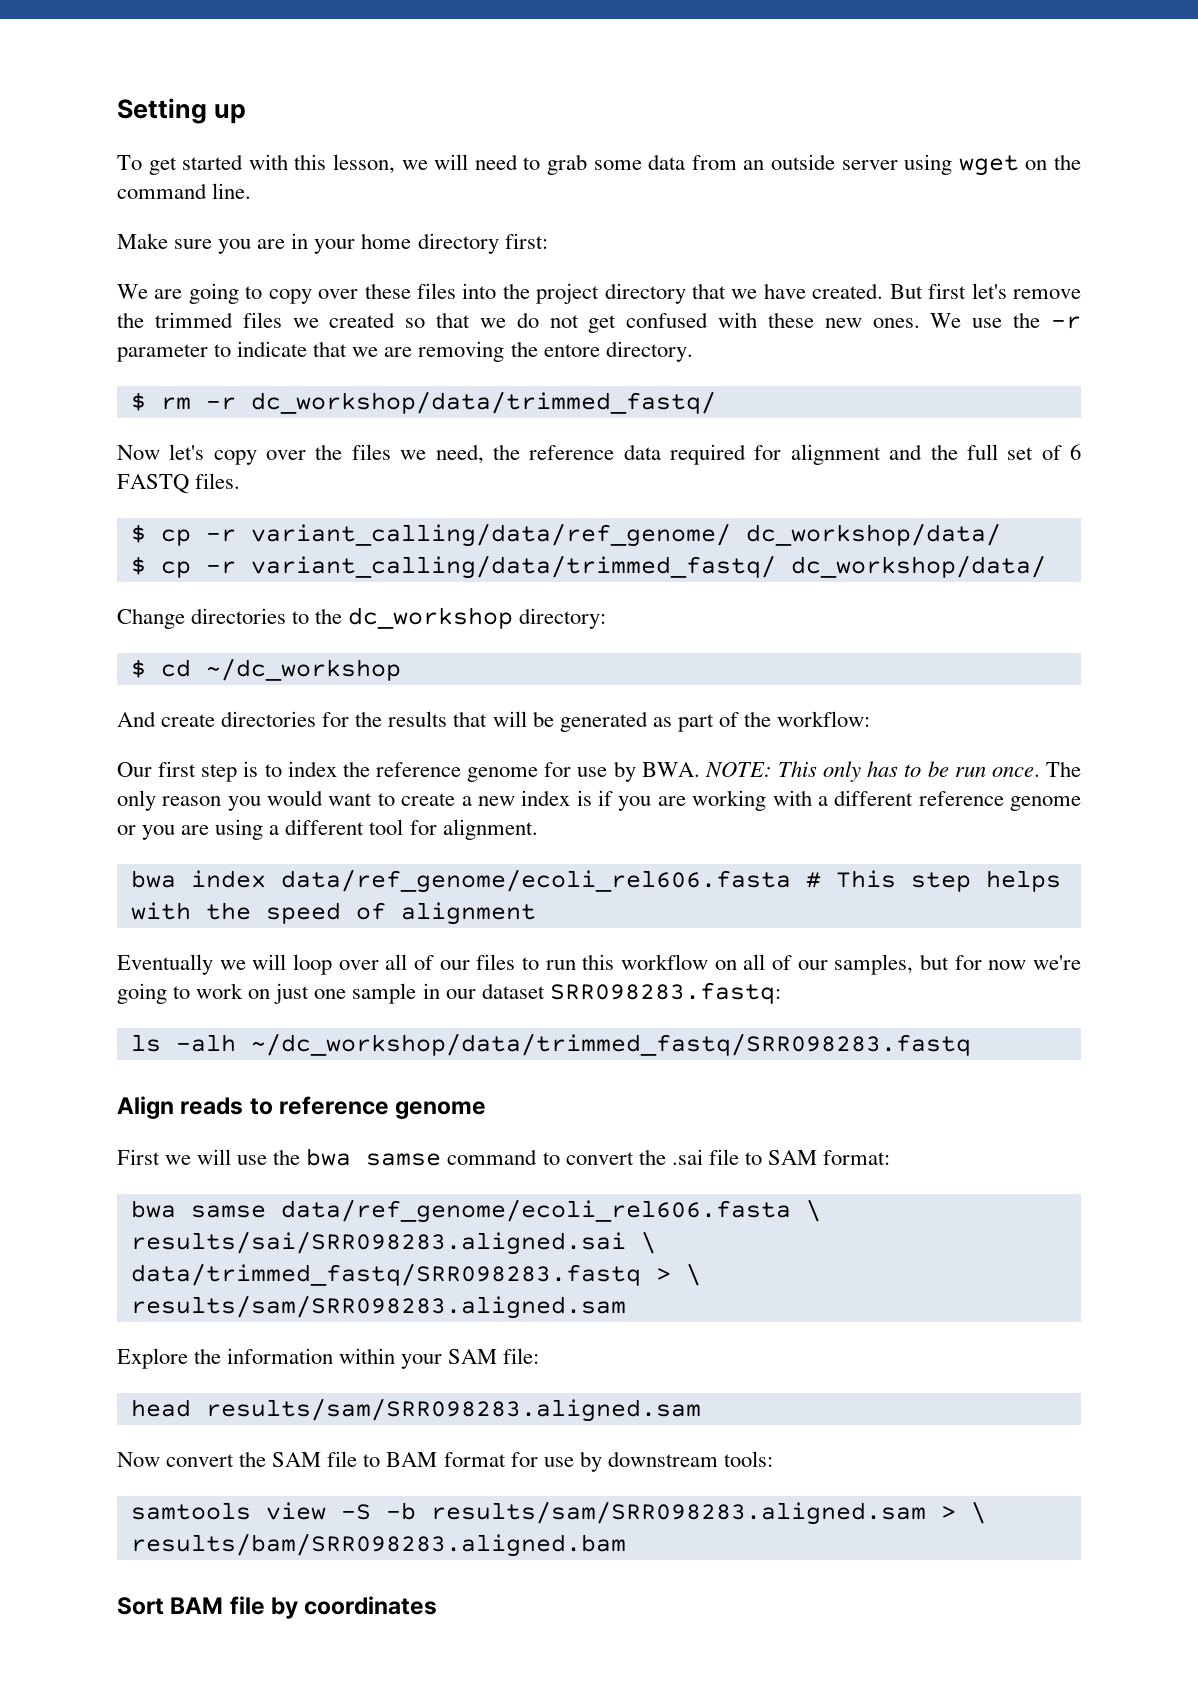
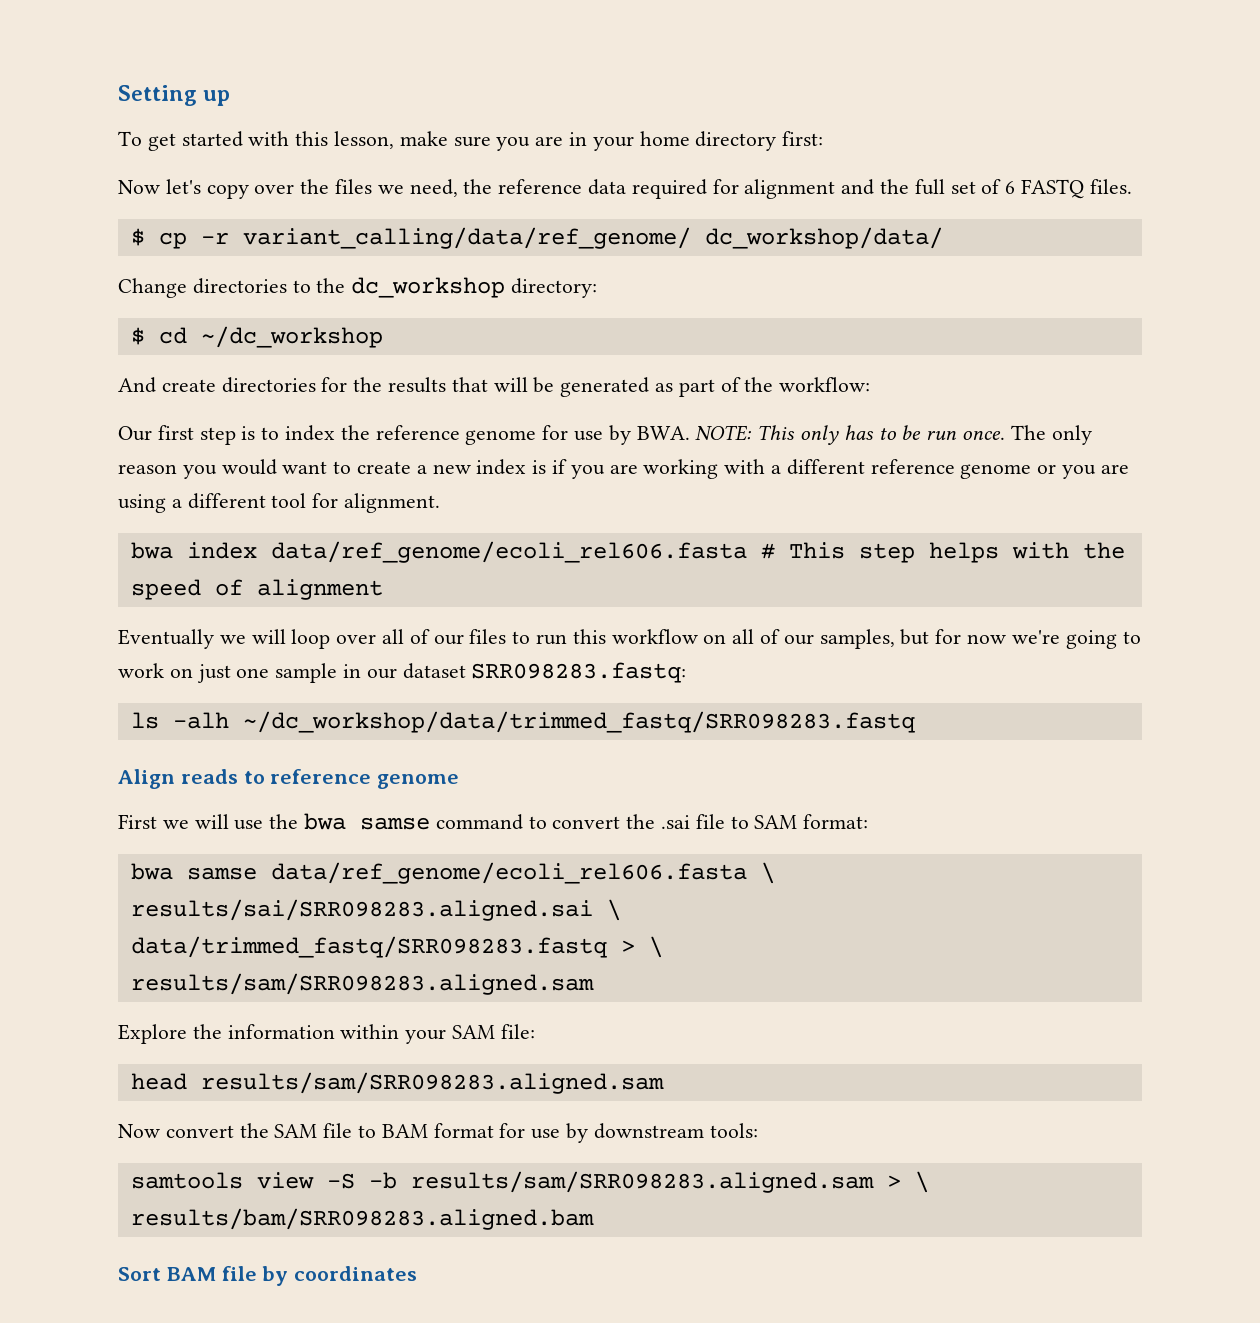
[401,154,1082,176] [117,183,252,199] [117,233,168,249] we will need to grab some data from an outside server using wget on the command line. // Make -> [399,131,448,146] make
[117,283,1081,304] [117,312,1082,333] [117,341,693,362] [130,391,716,414] // We are going to copy over these files into the project directory that we have created. But first let's remove the trimmed files we created so that we do not get confused with these new ones. We use the -r parameter to indicate that we are removing the entore directory. // $ rm -r dc_workshop/data/trimmed_fastq/ -> (824, 138) none
[130,555,1046,579] // $ cp -r variant_calling/data/trimmed_fastq/ dc_workshop/data/ -> (943, 238) none

